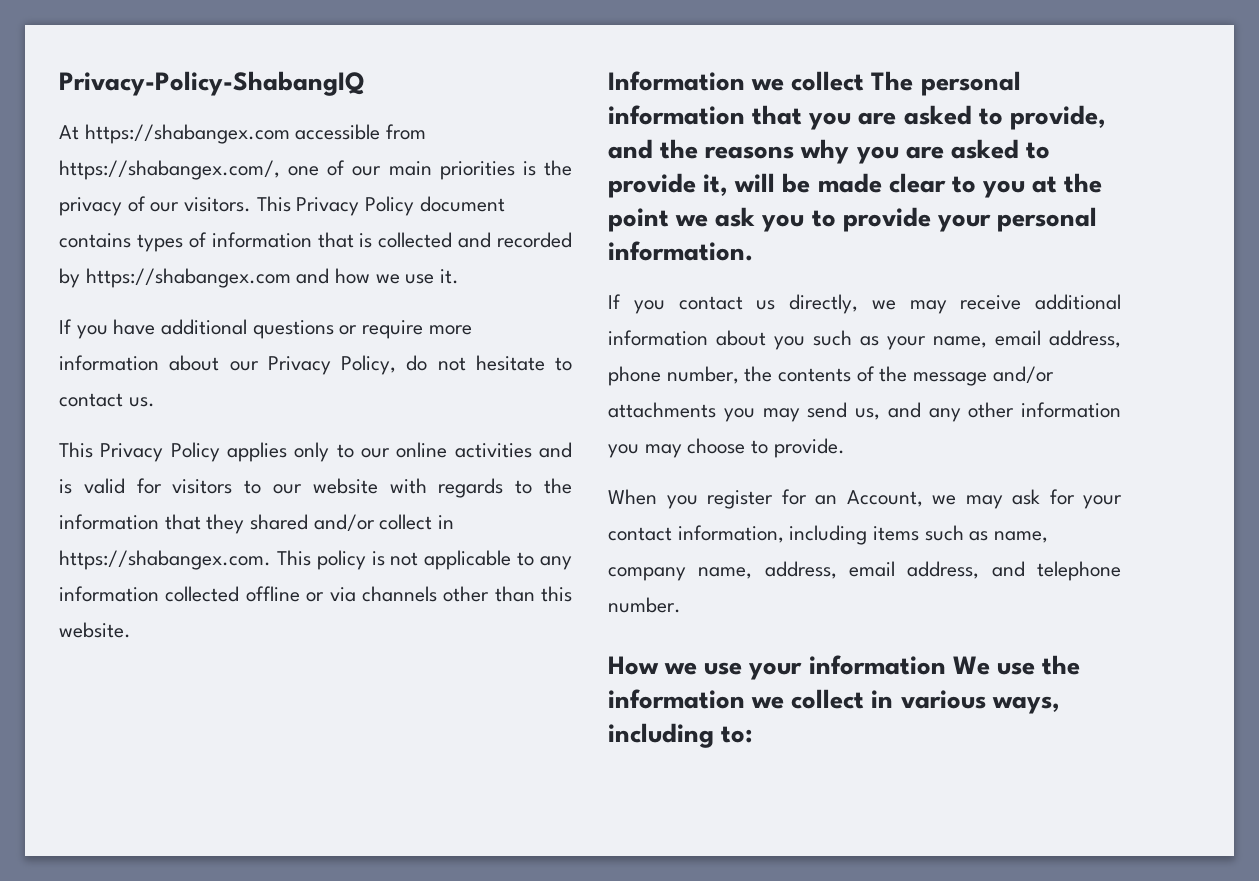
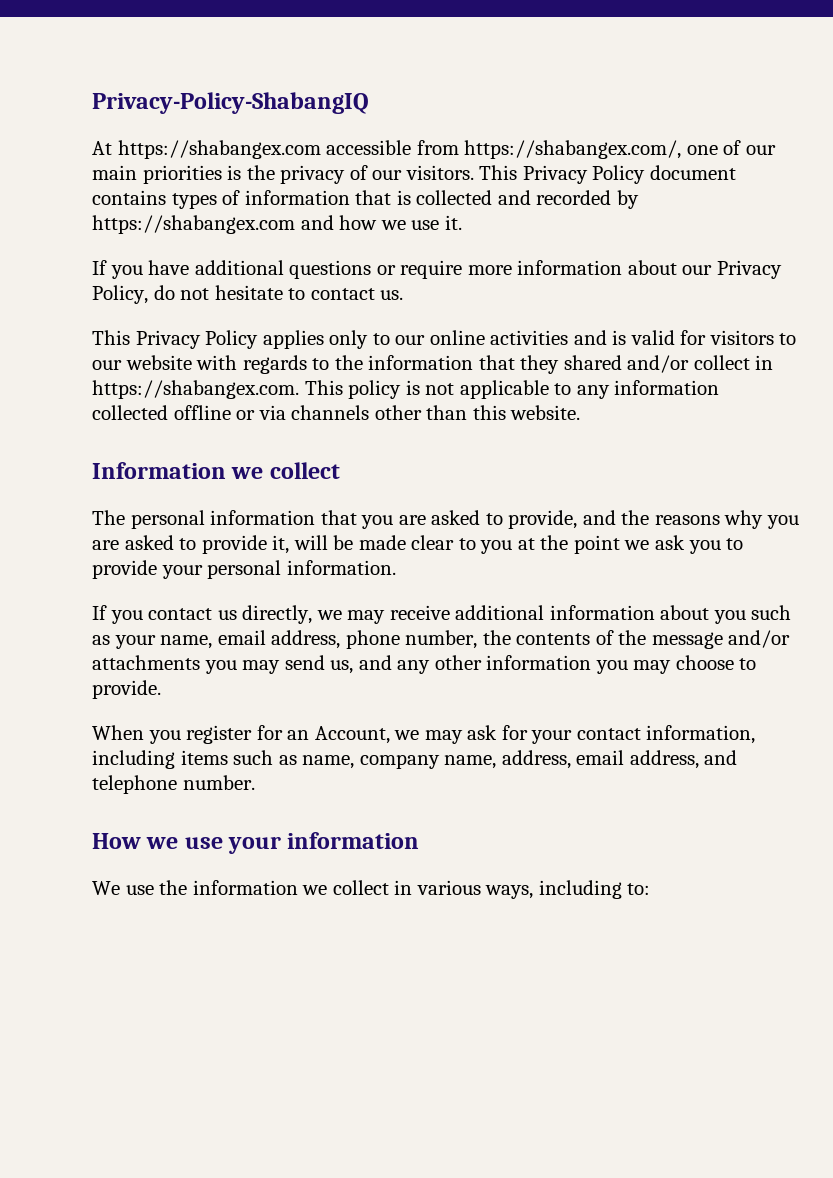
(865, 81) none -> (340, 470) //
(946, 665) none -> (420, 840) //

